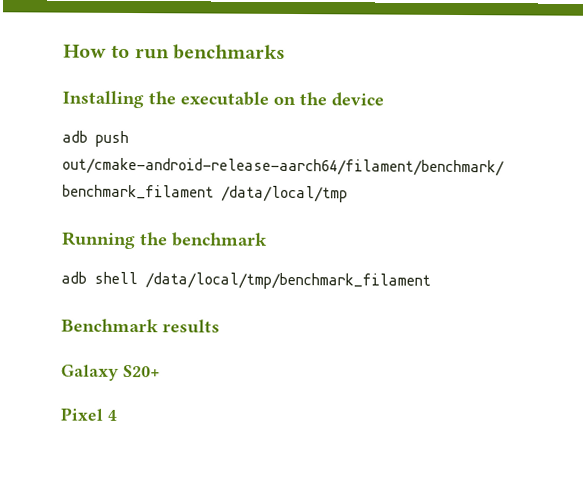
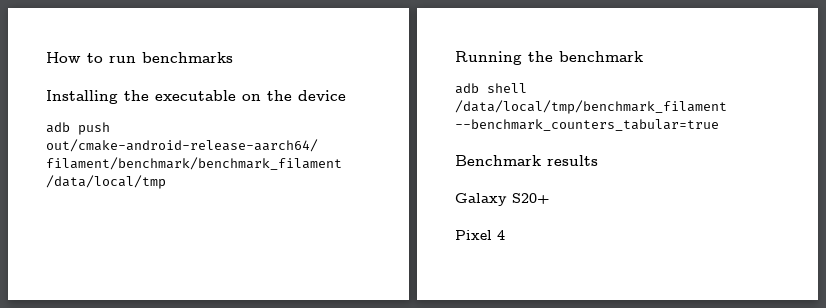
(431, 281) none -> [455,119,719,131] --benchmark_counters_tabular=true

